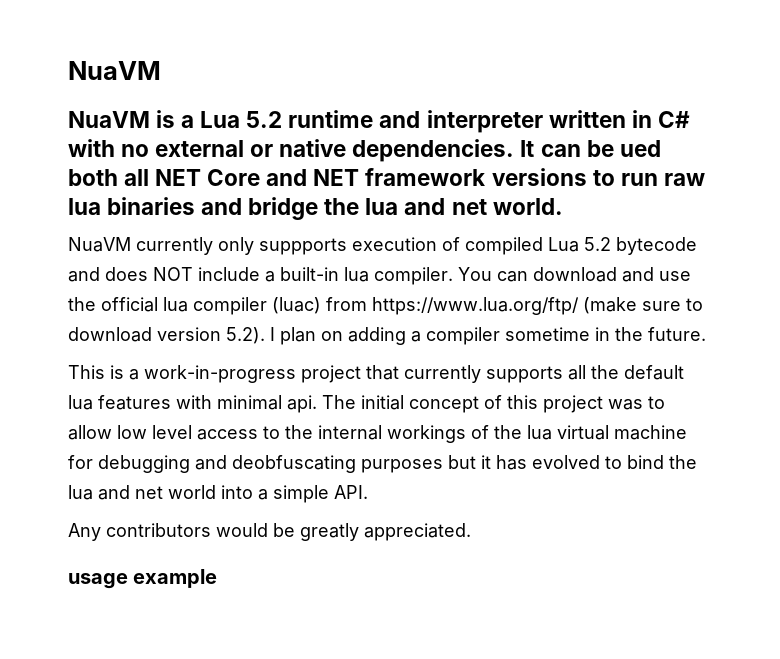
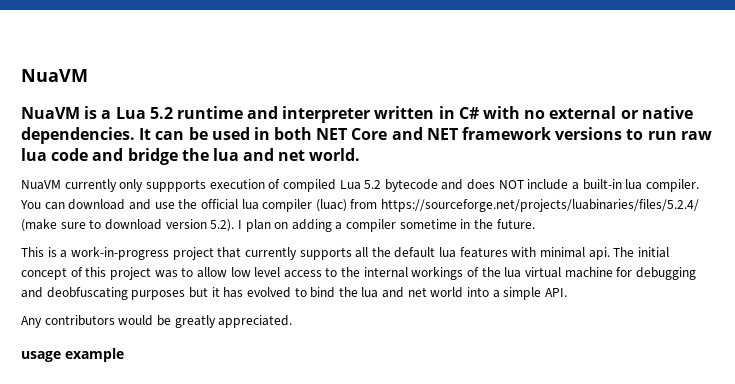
[619,140,661,157] [68,169,150,186] ued both all -> [211,127,313,140] used in both
[107,197,196,215] binaries -> [51,148,89,161] code
[372,297,579,315] https://www.lua.org/ftp/ -> [381,199,700,212] https://sourceforge.net/projects/luabinaries/files/5.2.4/

